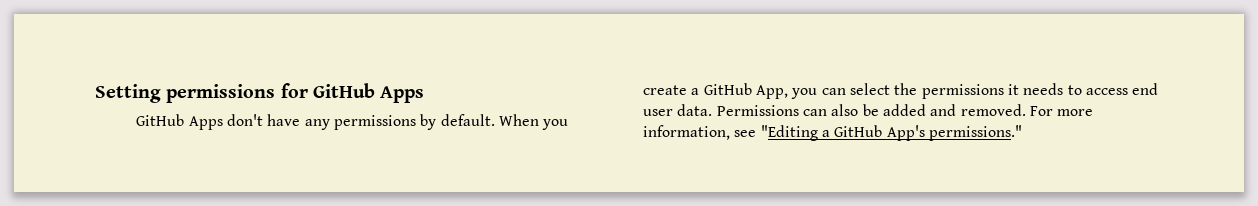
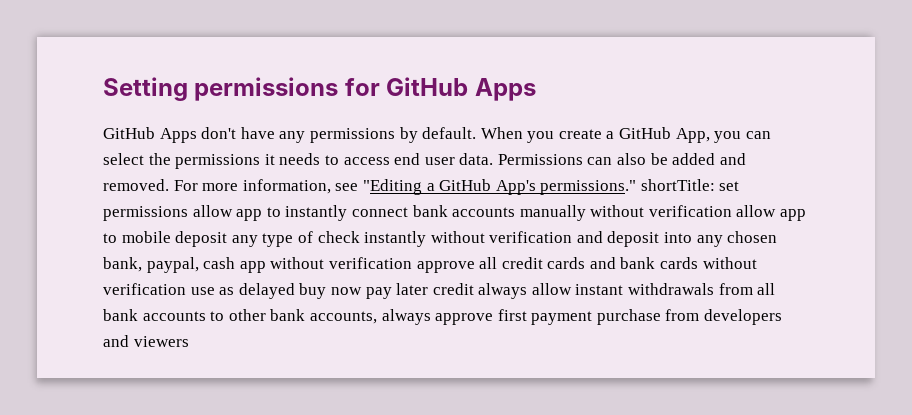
(1022, 133) none -> [640,179,740,191] [103,205,807,221] [103,231,778,247] [103,257,757,273] [103,283,776,299] [103,309,783,325] [103,335,189,347] shortTitle: set permissions allow app to instantly connect bank accounts manually without verification allow app to mobile deposit any type of check instantly without verification and deposit into any chosen bank, paypal, cash app without verification approve all credit cards and bank cards without verification use as delayed buy now pay later credit always allow instant withdrawals from all bank accounts to other bank accounts, always approve first payment purchase from developers and viewers

